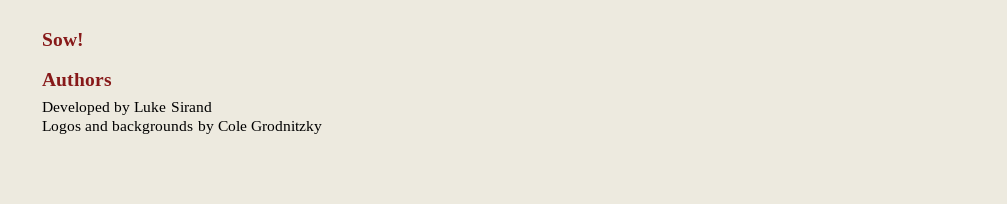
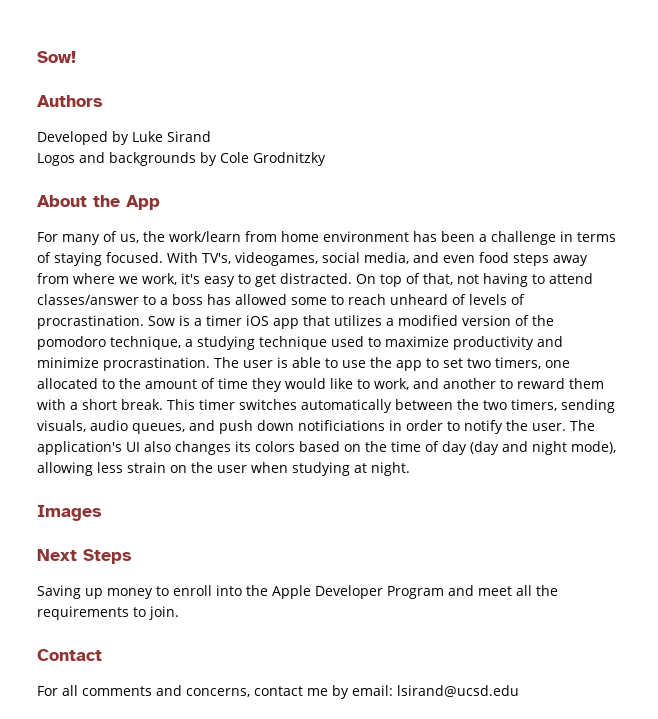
(322, 127) none -> [37,195,160,210] [37,231,616,245] [37,252,588,266] [37,273,593,287] [37,294,525,305] [37,315,554,329] [37,336,563,350] [37,357,570,371] [37,378,604,392] [37,399,615,413] [37,420,595,434] [37,441,616,455] [37,462,410,476] [37,505,102,521] [37,549,132,564] [37,585,558,599] [37,606,179,620] [37,649,102,661] [37,685,519,699] // About the App // For many of us, the work/learn from home environment has been a challenge in terms of staying focused. With TV's, videogames, social media, and even food steps away from where we work, it's easy to get distracted. On top of that, not having to attend classes/answer to a boss has allowed some to reach unheard of levels of procrastination. Sow is a timer iOS app that utilizes a modified version of the pomodoro technique, a studying technique used to maximize productivity and minimize procrastination. The user is able to use the app to set two timers, one allocated to the amount of time they would like to work, and another to reward them with a short break. This timer switches automatically between the two timers, sending visuals, audio queues, and push down notificiations in order to notify the user. The application's UI also changes its colors based on the time of day (day and night mode), allowing less strain on the user when studying at night. // Images // Next Steps // Saving up money to enroll into the Apple Developer Program and meet all the requirements to join. // Contact // For all comments and concerns, contact me by email: lsirand@ucsd.edu

